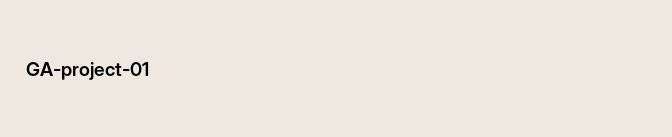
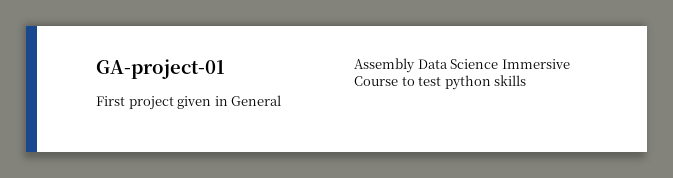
(149, 71) none -> [96,95,282,110] [354,58,570,73] [354,75,527,90] // First project given in General Assembly Data Science Immersive Course to test python skills

